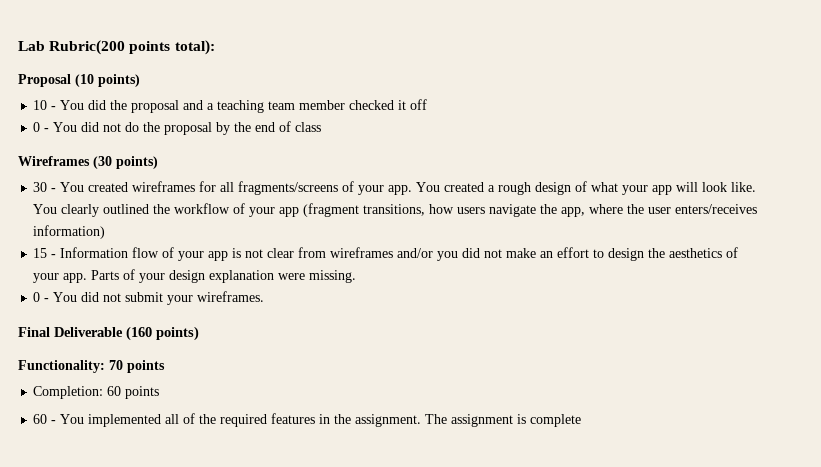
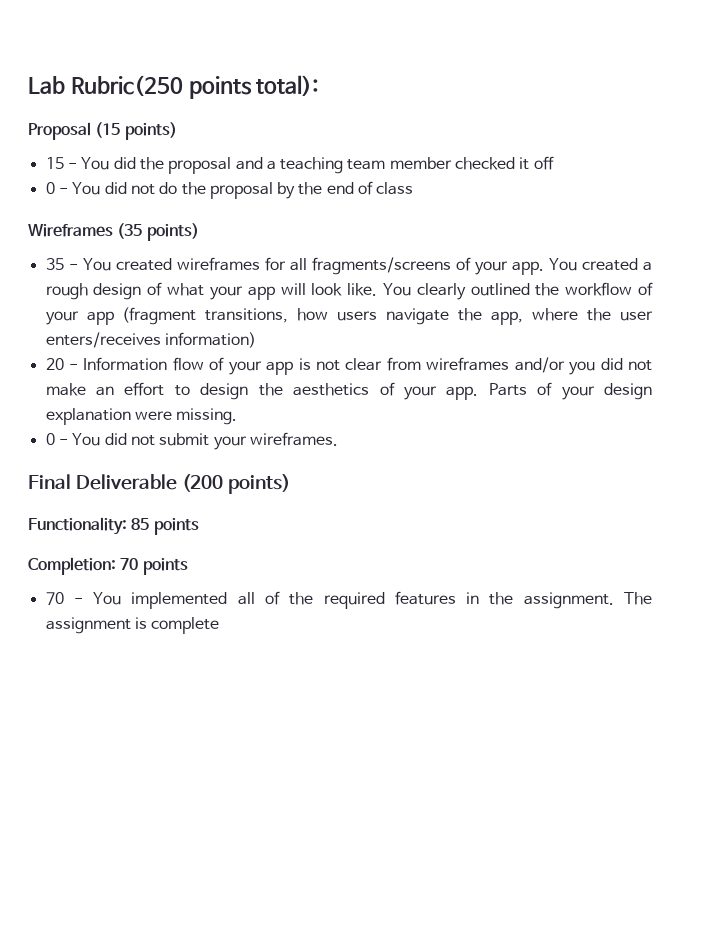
[49,40,126,55] Rubric(200 -> [70,75,183,96] Rubric(250
[75,74,140,87] [33,100,48,110] (10 points) // 10 -> [95,122,177,140] [45,157,64,169] (15 points) // 15
[93,156,158,169] [33,182,48,192] (30 points) // 30 -> [117,223,199,241] [45,258,64,270] (35 points) // 35
[33,248,48,258] 15 -> [45,358,64,370] 20
[126,326,152,341] (160 -> [181,474,223,492] (200
(105, 366) none -> [131,518,199,535] [28,557,116,575] 85 points // Completion:
[33,386,160,399] [33,414,48,424] Completion: 60 points // 60 -> [45,592,64,605] 70

